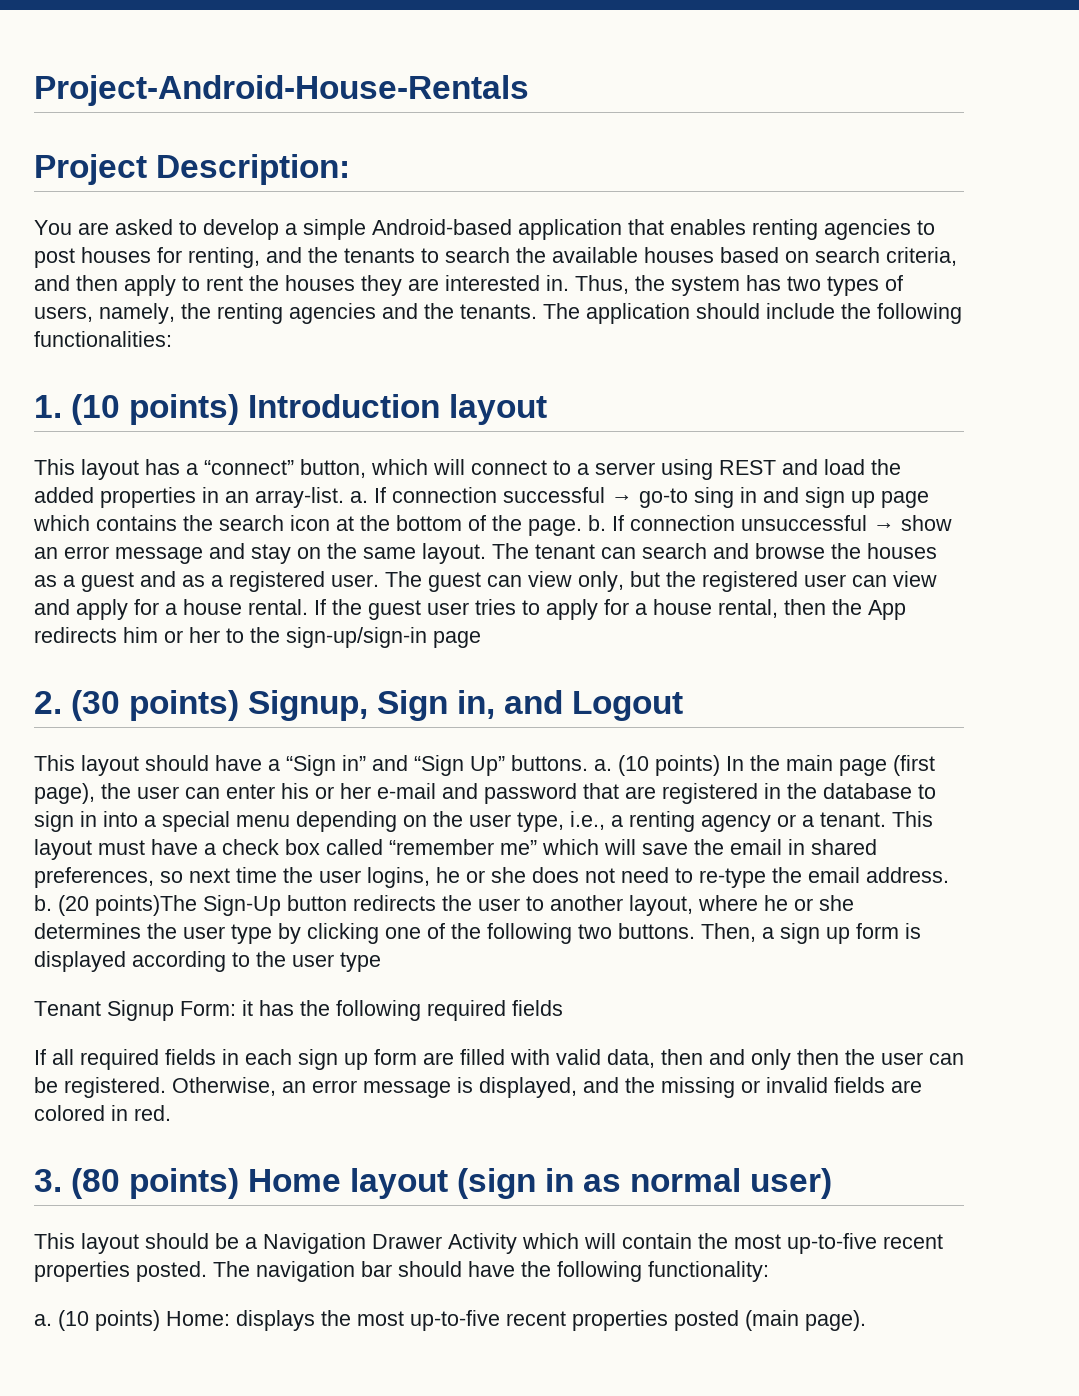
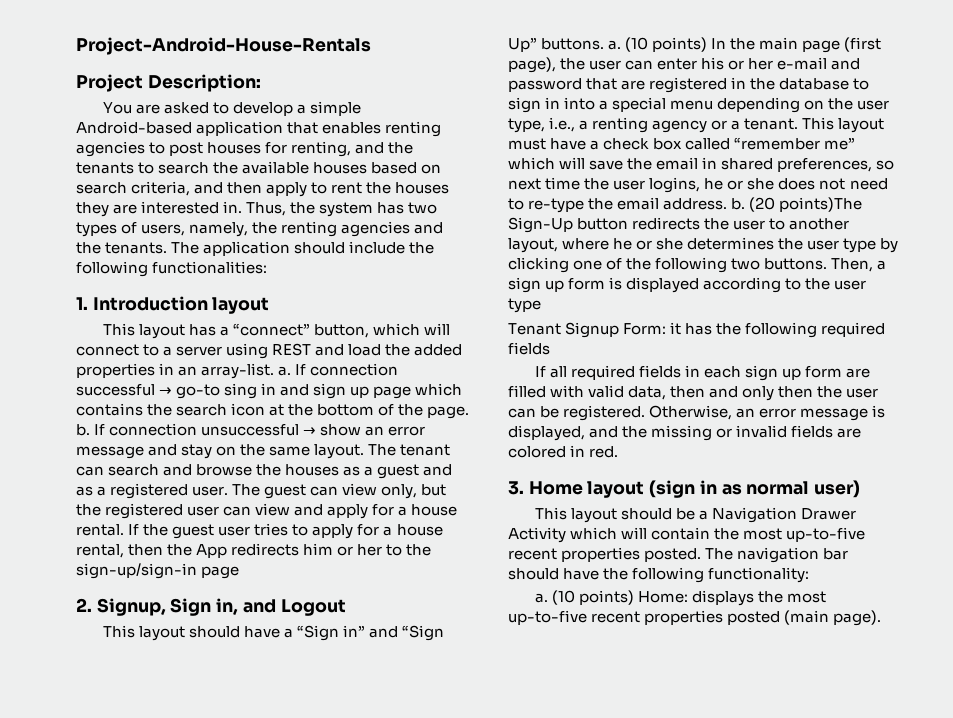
[71,394,240,425] (10 points) -> (88, 303) none
[71,690,240,721] (30 points) -> (92, 605) none
[71,1168,240,1199] (80 points) -> (524, 488) none

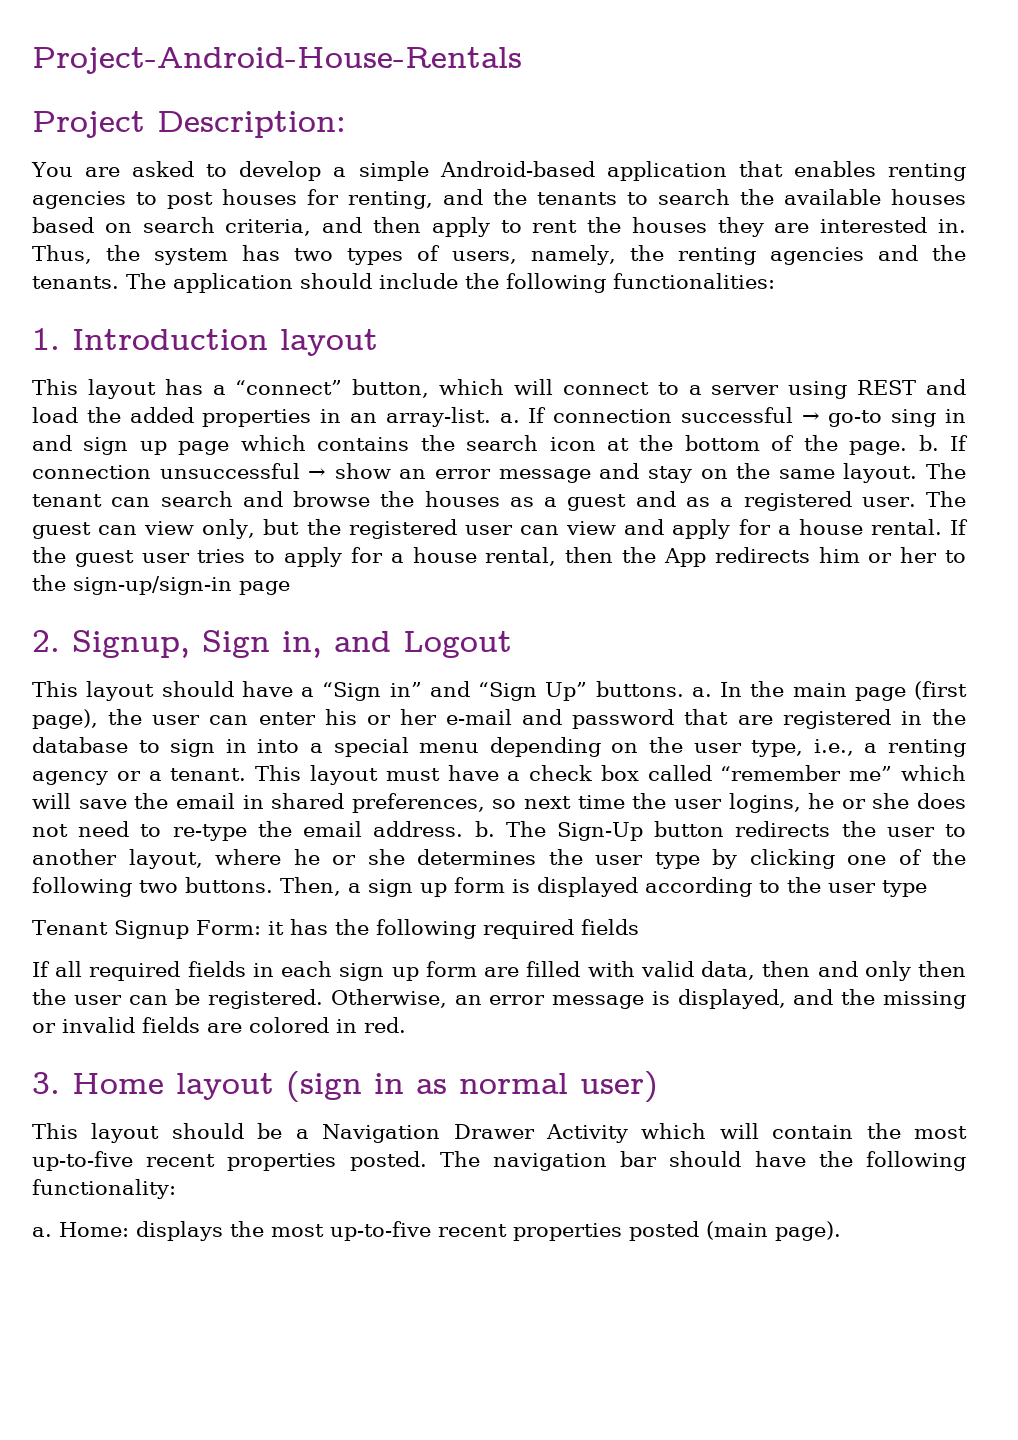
[625,37,708,52] (10 points) -> (712, 692) none
[749,197,863,212] (20 points)The -> [505,821,546,837] The
[552,590,635,605] (10 points) -> (52, 1232) none

